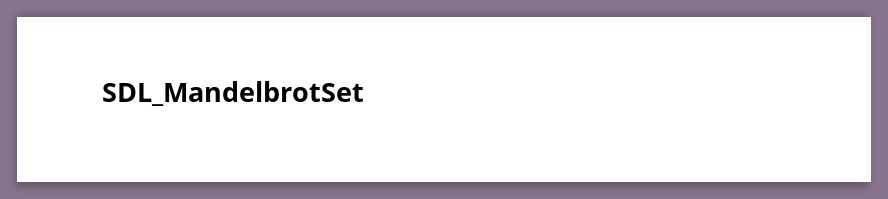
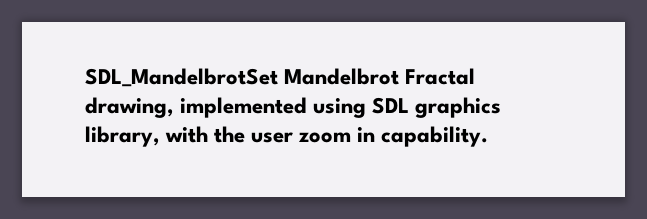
(364, 93) none -> [284,68,476,85] [85,97,502,118] [85,126,489,147] Mandelbrot Fractal drawing, implemented using SDL graphics library, with the user zoom in capability.

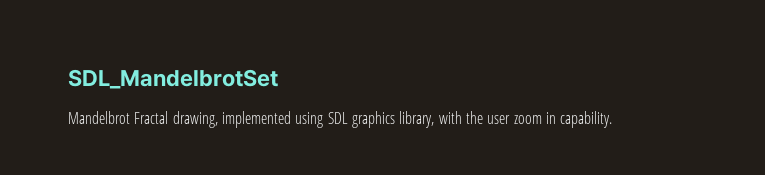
(278, 77) none -> (278, 79) //

